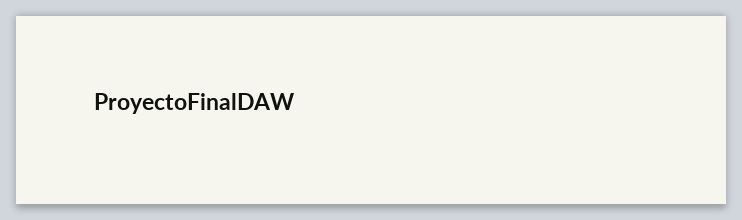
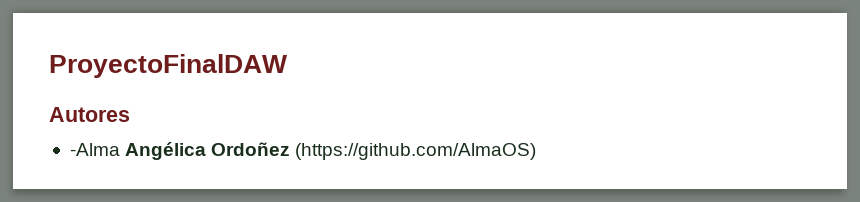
(294, 103) none -> [49,107,130,122] [69,142,537,160] // Autores // -Alma Angélica Ordoñez (https://github.com/AlmaOS)

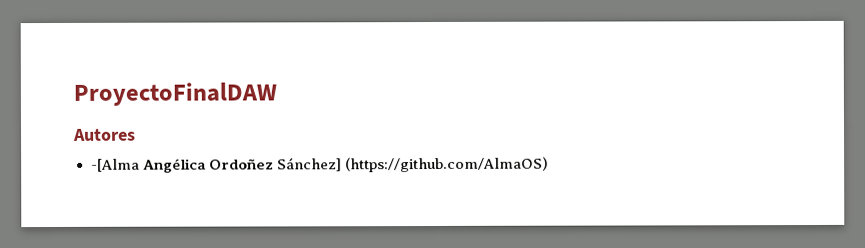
[69,143,120,156] -Alma -> [90,158,140,172] -[Alma
(291, 149) none -> [276,157,342,172] Sánchez]

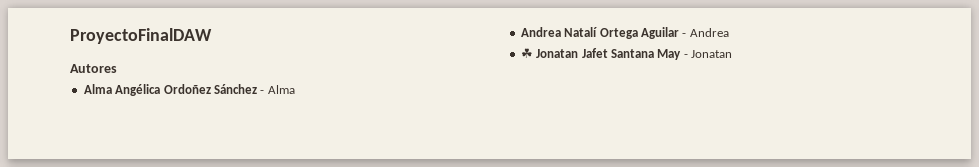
[90,158,140,172] -[Alma -> [83,84,112,94] Alma
[276,156,549,173] Sánchez] (https://github.com/AlmaOS) -> [213,84,295,94] [520,27,729,39] [520,48,732,60] Sánchez - Alma // Andrea Natalí Ortega Aguilar - Andrea // ☘ Jonatan Jafet Santana May - Jonatan

